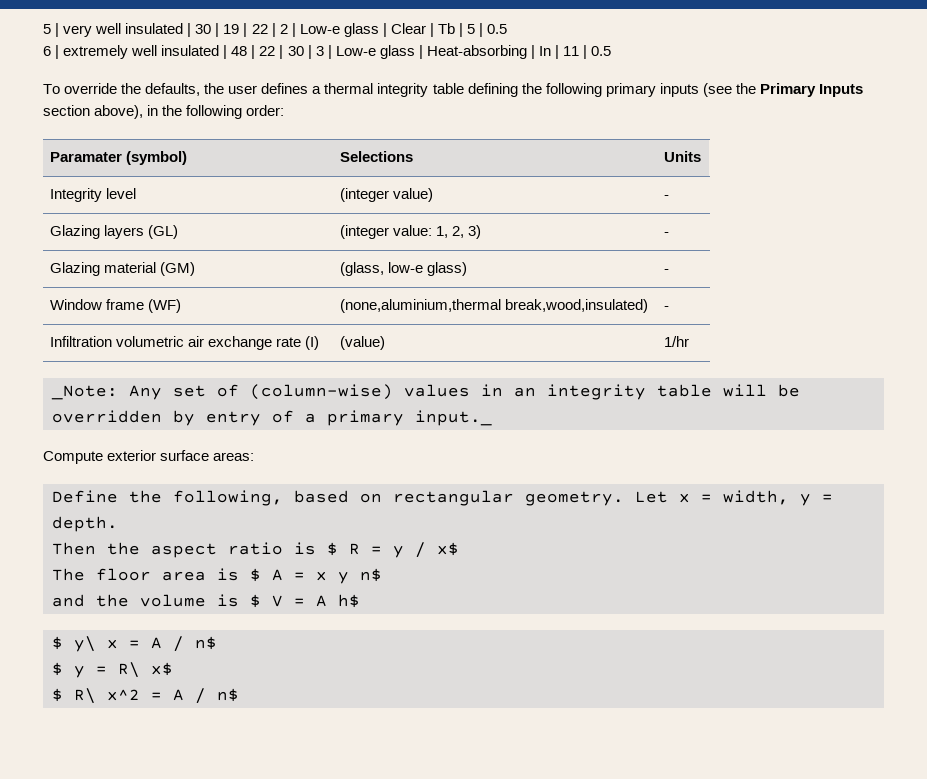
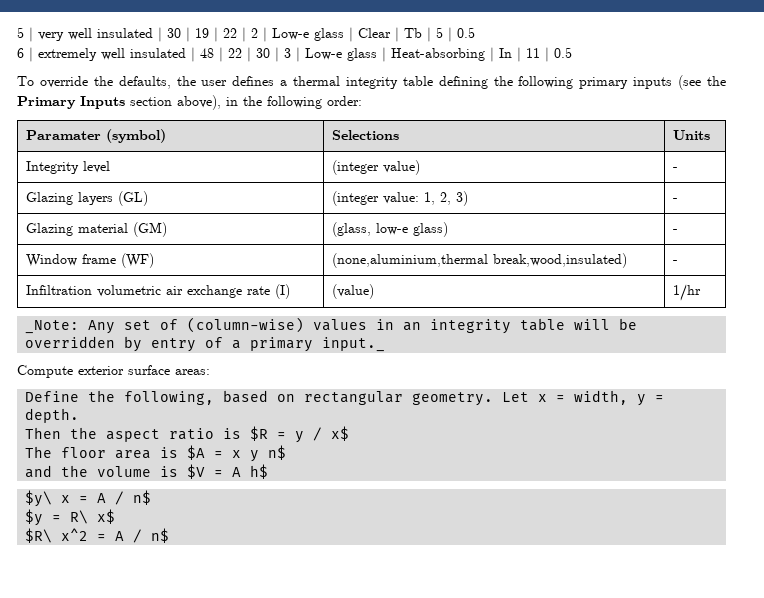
[327,542,360,556] $ R -> [250,426,269,441] $R
[250,568,283,582] $ A -> [187,445,206,460] $A
[250,594,283,608] $ V -> [187,464,206,479] $V
[52,636,96,652] $ y\ -> [25,490,53,507] $y\
[52,662,85,678] $ y -> [25,509,44,526] $y
[52,688,96,704] $ R\ -> [25,528,53,543] $R\

